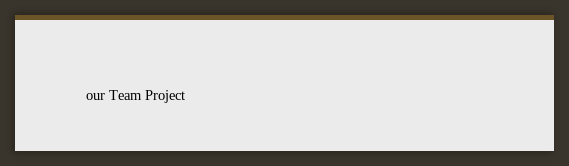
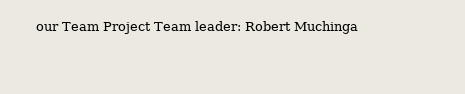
(185, 96) none -> [154,21,358,34] Team leader: Robert Muchinga

